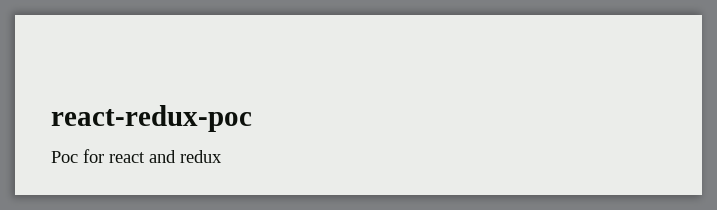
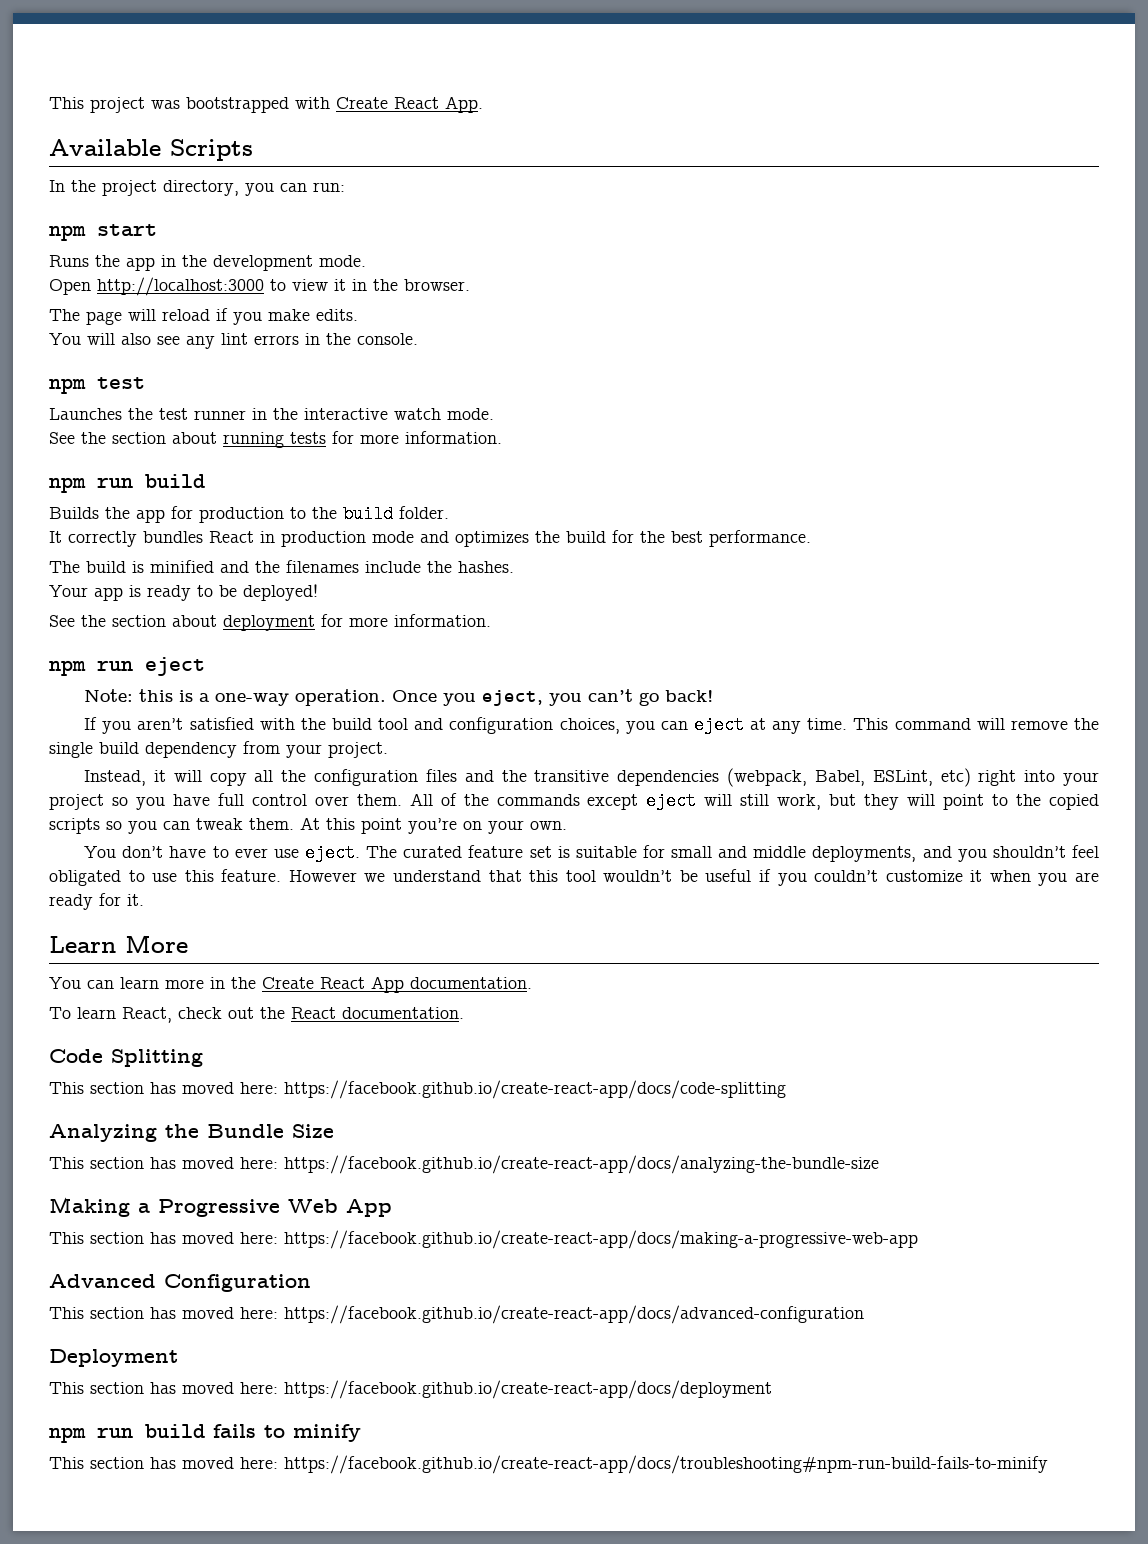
[51,105,252,132] [51,149,222,163] react-redux-poc // Poc for react and redux -> [49,96,483,113] [49,139,253,161] [49,180,345,196] [49,224,157,241] [49,255,366,271] [49,277,470,296] [49,308,358,325] [49,333,418,349] [49,377,145,394] [49,408,494,420] [49,431,502,448] [49,474,205,493] [49,505,449,523] [49,530,811,547] [49,560,514,573] [49,584,318,601] [49,614,491,631] [49,657,205,676] [84,689,715,706] [84,716,1100,734] [49,741,388,758] [84,768,1100,787] [49,792,1099,810] [49,817,567,834] [84,844,1100,862] [49,869,1099,886] [49,893,144,910] [49,935,188,953] [49,976,532,993] [49,1007,464,1023] [49,1049,203,1067] [49,1080,786,1099] [49,1124,334,1142] [49,1155,879,1174] [49,1197,392,1217] [49,1230,918,1249] [49,1274,311,1292] [49,1305,864,1324] [49,1349,178,1367] [49,1380,772,1399] [49,1424,361,1443] [49,1455,1048,1474] This project was bootstrapped with Create React App. // Available Scripts // In the project directory, you can run: // npm start // Runs the app in the development mode. // Open http://localhost:3000 to view it in the browser. // The page will reload if you make edits. // You will also see any lint errors in the console. // npm test // Launches the test runner in the interactive watch mode. // See the section about running tests for more information. // npm run build // Builds the app for production to the build folder. // It correctly bundles React in production mode and optimizes the build for the best performance. // The build is minified and the filenames include the hashes. // Your app is ready to be deployed! // See the section about deployment for more information. // npm run eject // Note: this is a one-way operation. Once you eject, you can’t go back! // If you aren’t satisfied with the build tool and configuration choices, you can eject at any time. This command will remove the single build dependency from your project. // Instead, it will copy all the configuration files and the transitive dependencies (webpack, Babel, ESLint, etc) right into your project so you have full control over them. All of the commands except eject will still work, but they will point to the copied scripts so you can tweak them. At this point you’re on your own. // You don’t have to ever use eject. The curated feature set is suitable for small and middle deployments, and you shouldn’t feel obligated to use this feature. However we understand that this tool wouldn’t be useful if you couldn’t customize it when you are ready for it. // Learn More // You can learn more in the Create React App documentation. // To learn React, check out the React documentation. // Code Splitting // This section has moved here: https://facebook.github.io/create-react-app/docs/code-splitting // Analyzing the Bundle Size // This section has moved here: https://facebook.github.io/create-react-app/docs/analyzing-the-bundle-size // Making a Progressive Web App // This section has moved here: https://facebook.github.io/create-react-app/docs/making-a-progressive-web-app // Advanced Configuration // This section has moved here: https://facebook.github.io/create-react-app/docs/advanced-configuration // Deployment // This section has moved here: https://facebook.github.io/create-react-app/docs/deployment // npm run build fails to minify // This section has moved here: https://facebook.github.io/create-react-app/docs/troubleshooting#npm-run-build-fails-to-minify

